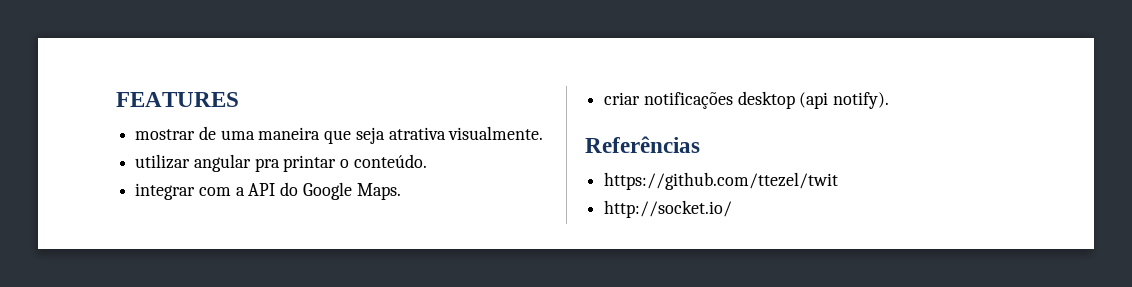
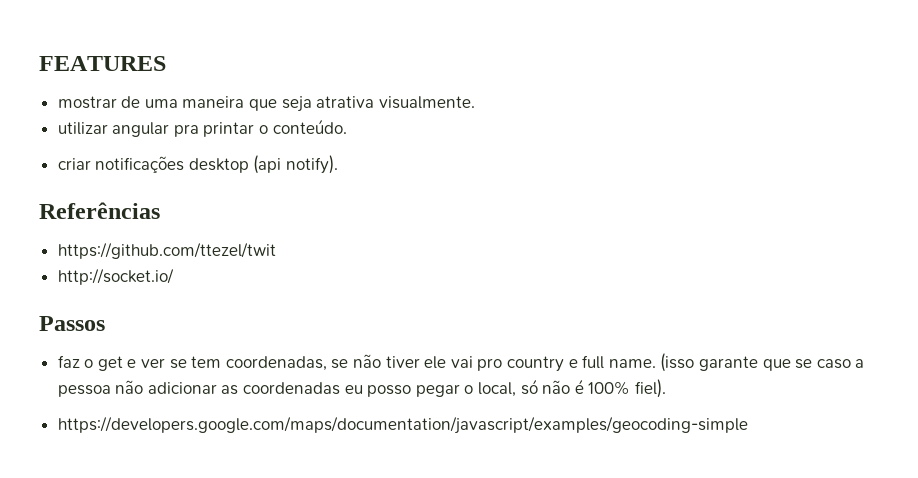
[135,182,401,200] // integrar com a API do Google Maps. -> (347, 126) none
(733, 209) none -> [39,316,105,331] [57,353,865,372] [57,379,666,398] [57,416,748,434] // Passos // faz o get e ver se tem coordenadas, se não tiver ele vai pro country e full name. (isso garante que se caso a pessoa não adicionar as coordenadas eu posso pegar o local, só não é 100% fiel). // https://developers.google.com/maps/documentation/javascript/examples/geocoding-simple

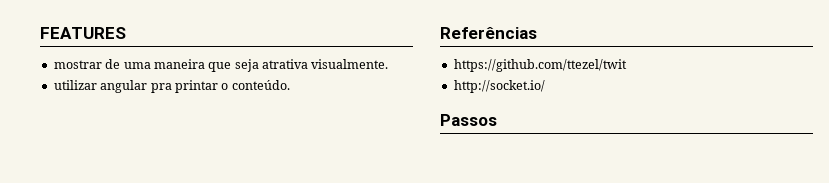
[57,155,339,174] // criar notificações desktop (api notify). -> (290, 85) none
[57,353,865,372] [57,379,666,398] [57,416,748,434] // faz o get e ver se tem coordenadas, se não tiver ele vai pro country e full name. (isso garante que se caso a pessoa não adicionar as coordenadas eu posso pegar o local, só não é 100% fiel). // https://developers.google.com/maps/documentation/javascript/examples/geocoding-simple -> (497, 120) none

